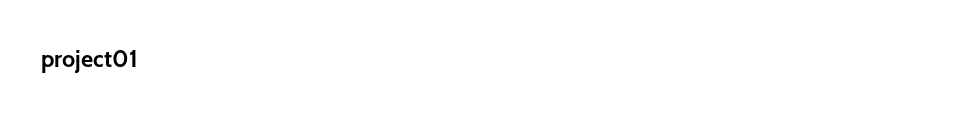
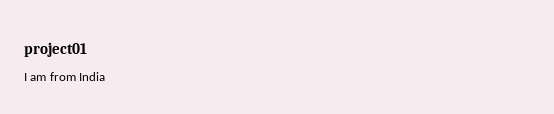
(138, 61) none -> [24,72,106,81] // I am from India

